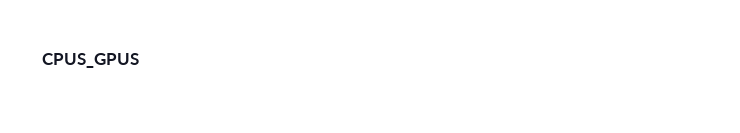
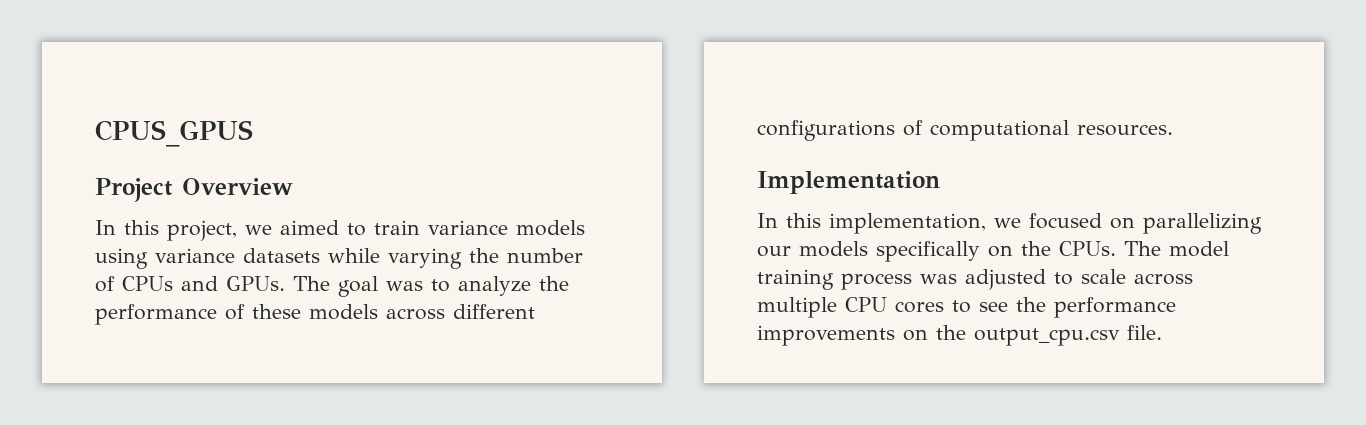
(139, 60) none -> [95,178,293,202] [95,220,585,241] [95,248,583,269] [95,276,569,297] [95,304,535,325] [757,120,1173,141] [757,171,940,194] [757,213,1262,234] [757,241,1229,262] [757,269,1193,290] [757,297,1176,318] [757,325,1162,346] // Project Overview // In this project, we aimed to train variance models using variance datasets while varying the number of CPUs and GPUs. The goal was to analyze the performance of these models across different configurations of computational resources. // Implementation // In this implementation, we focused on parallelizing our models specifically on the CPUs. The model training process was adjusted to scale across multiple CPU cores to see the performance improvements on the output_cpu.csv file.

